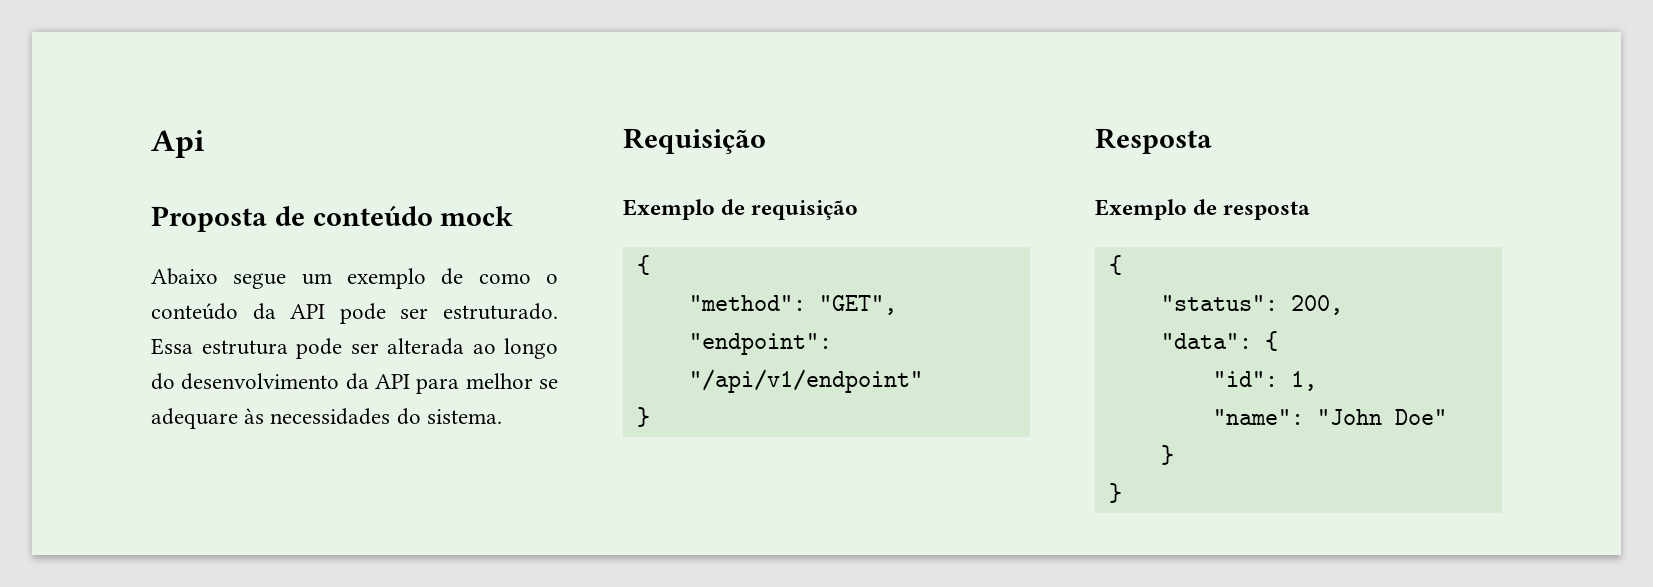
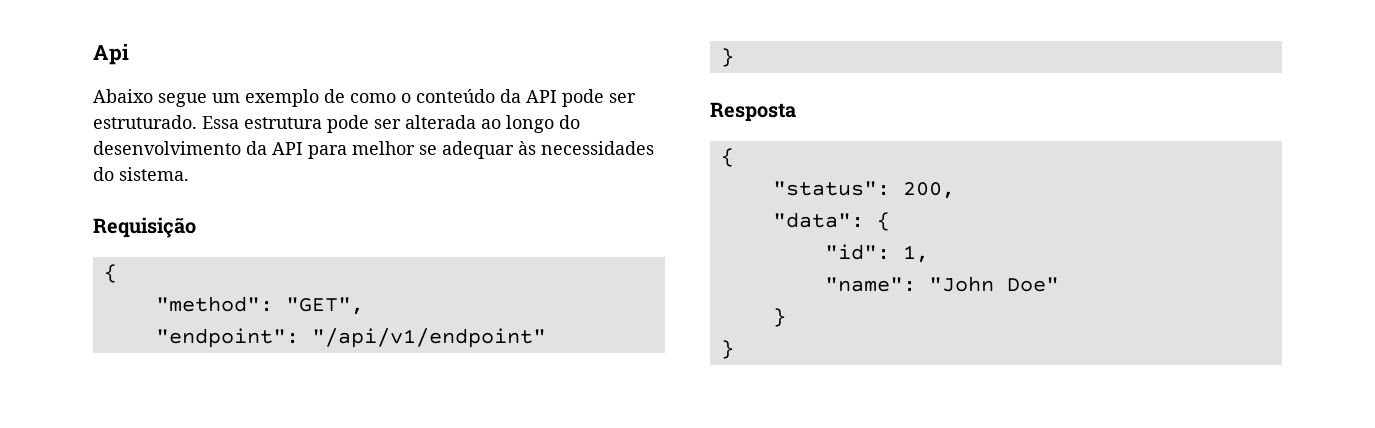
[151,206,514,232] // Proposta de conteúdo mock -> (129, 54) none
[151,408,238,429] adequare -> [442,141,514,159] adequar
[623,199,859,220] // Exemplo de requisição -> (196, 227) none
[1095,199,1311,220] // Exemplo de resposta -> (796, 112) none

